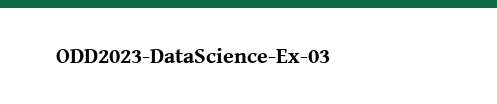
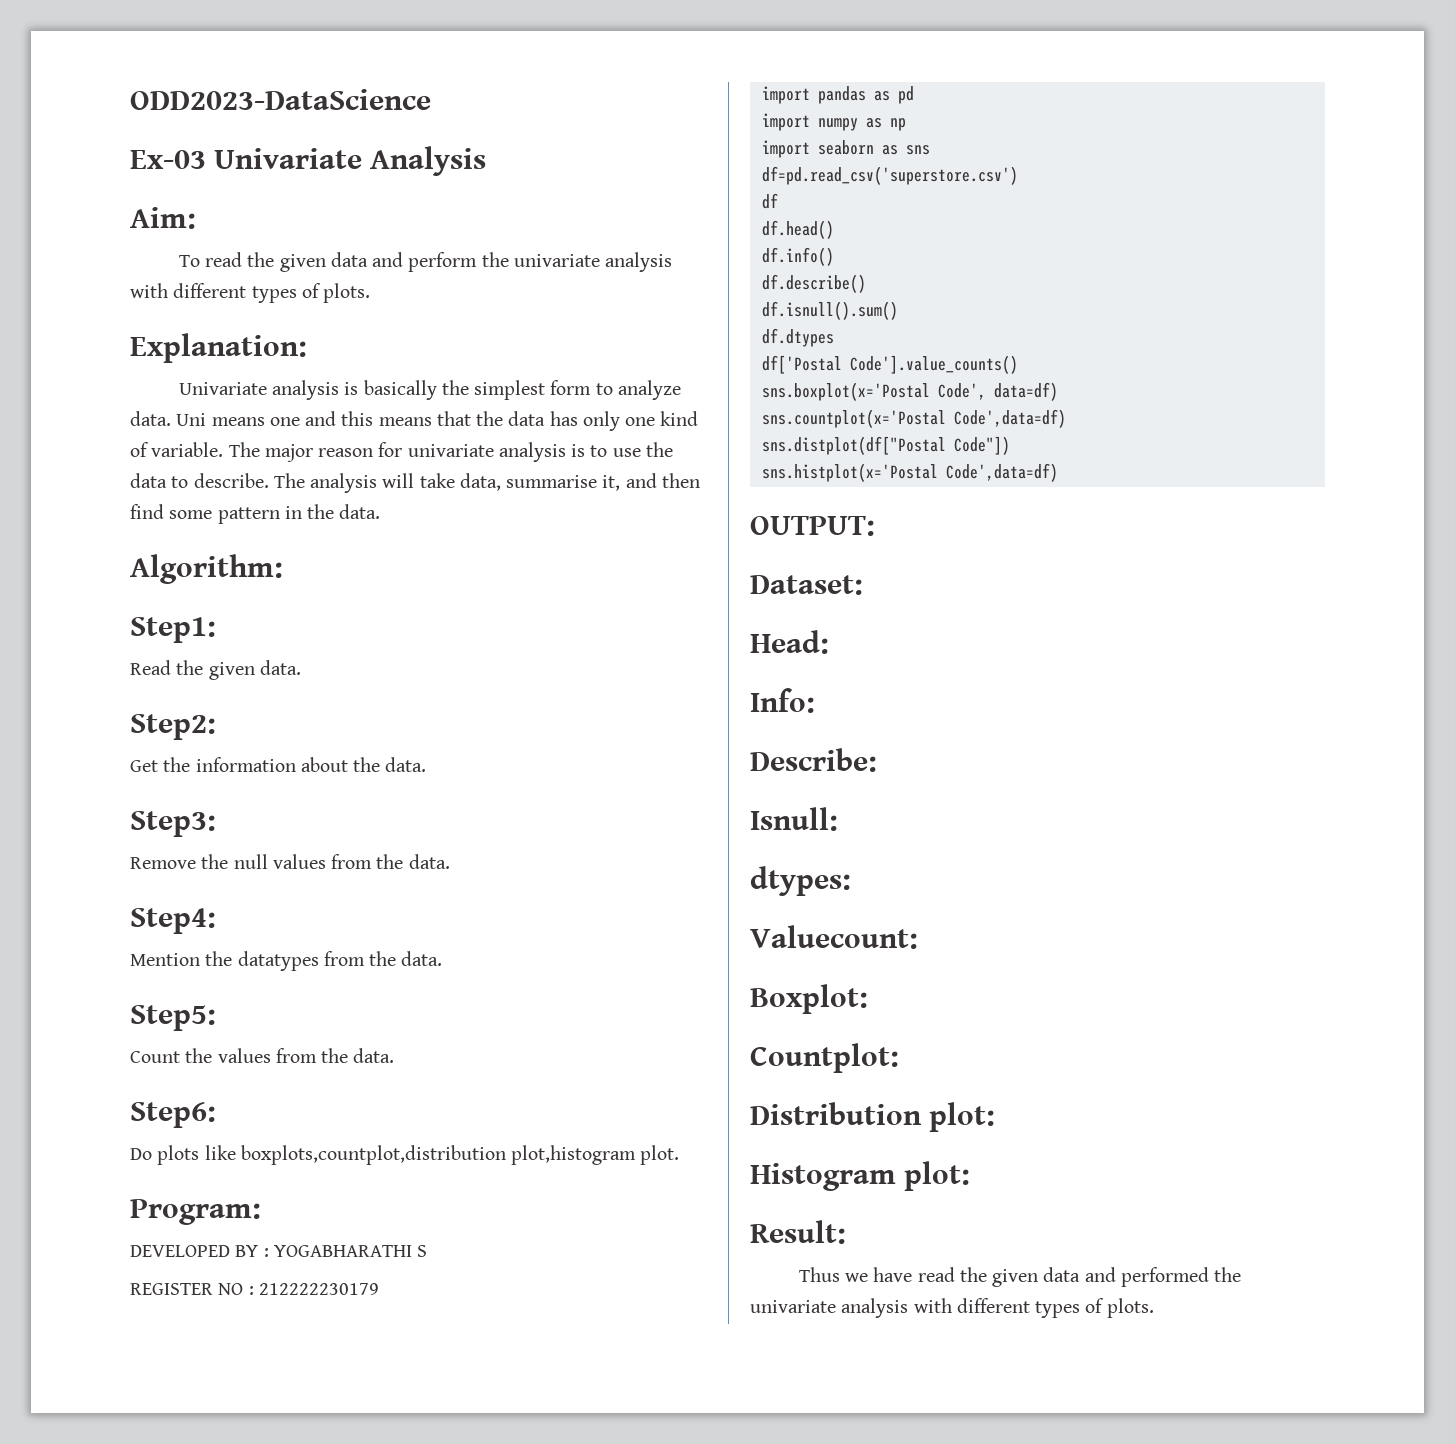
[56,48,330,63] ODD2023-DataScience-Ex-03 -> [130,89,431,110] [130,146,487,176] [130,207,196,229] [178,252,673,272] [130,283,371,303] [130,333,307,363] [178,380,681,400] [130,411,699,431] [130,442,673,462] [130,473,700,493] [130,504,381,524] [130,554,283,584] [130,617,216,643] [130,660,301,680] [130,714,216,740] [130,757,427,772] [130,811,216,837] [130,854,450,869] [130,908,216,934] [130,951,443,971] [130,1005,216,1031] [130,1048,395,1063] [130,1102,216,1128] [130,1145,680,1165] [130,1199,261,1225] [130,1245,428,1257] [130,1283,379,1295] [761,86,914,104] [761,113,906,131] [761,140,930,158] [761,166,1018,185] [761,193,778,209] [761,220,834,239] [761,247,834,266] [761,274,866,293] [761,301,898,320] [761,328,834,347] [761,355,1018,374] [761,382,1058,401] [761,409,1066,428] [761,436,1010,455] [761,463,1058,482] [750,516,875,536] [750,575,863,595] [750,630,829,654] [750,688,815,713] [750,748,877,772] [750,807,838,831] [750,866,851,896] [750,925,918,949] [750,984,868,1014] [750,1043,899,1073] [750,1102,996,1132] [750,1161,971,1191] [750,1220,846,1244] [798,1267,1242,1287] [750,1298,1154,1318] ODD2023-DataScience // Ex-03 Univariate Analysis // Aim: // To read the given data and perform the univariate analysis with different types of plots. // Explanation: // Univariate analysis is basically the simplest form to analyze data. Uni means one and this means that the data has only one kind of variable. The major reason for univariate analysis is to use the data to describe. The analysis will take data, summarise it, and then find some pattern in the data. // Algorithm: // Step1: // Read the given data. // Step2: // Get the information about the data. // Step3: // Remove the null values from the data. // Step4: // Mention the datatypes from the data. // Step5: // Count the values from the data. // Step6: // Do plots like boxplots,countplot,distribution plot,histogram plot. // Program: // DEVELOPED BY : YOGABHARATHI S // REGISTER NO : 212222230179 // import pandas as pd // import numpy as np // import seaborn as sns // df=pd.read_csv('superstore.csv') // df // df.head() // df.info() // df.describe() // df.isnull().sum() // df.dtypes // df['Postal Code'].value_counts() // sns.boxplot(x='Postal Code', data=df) // sns.countplot(x='Postal Code',data=df) // sns.distplot(df["Postal Code"]) // sns.histplot(x='Postal Code',data=df) // OUTPUT: // Dataset: // Head: // Info: // Describe: // Isnull: // dtypes: // Valuecount: // Boxplot: // Countplot: // Distribution plot: // Histogram plot: // Result: // Thus we have read the given data and performed the univariate analysis with different types of plots.

